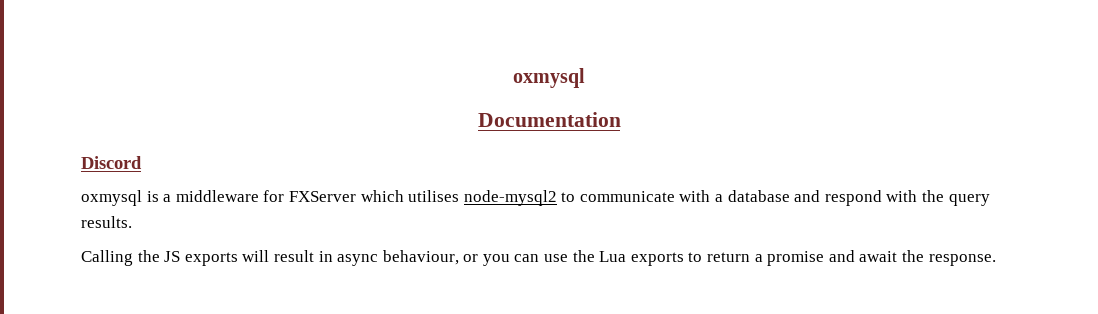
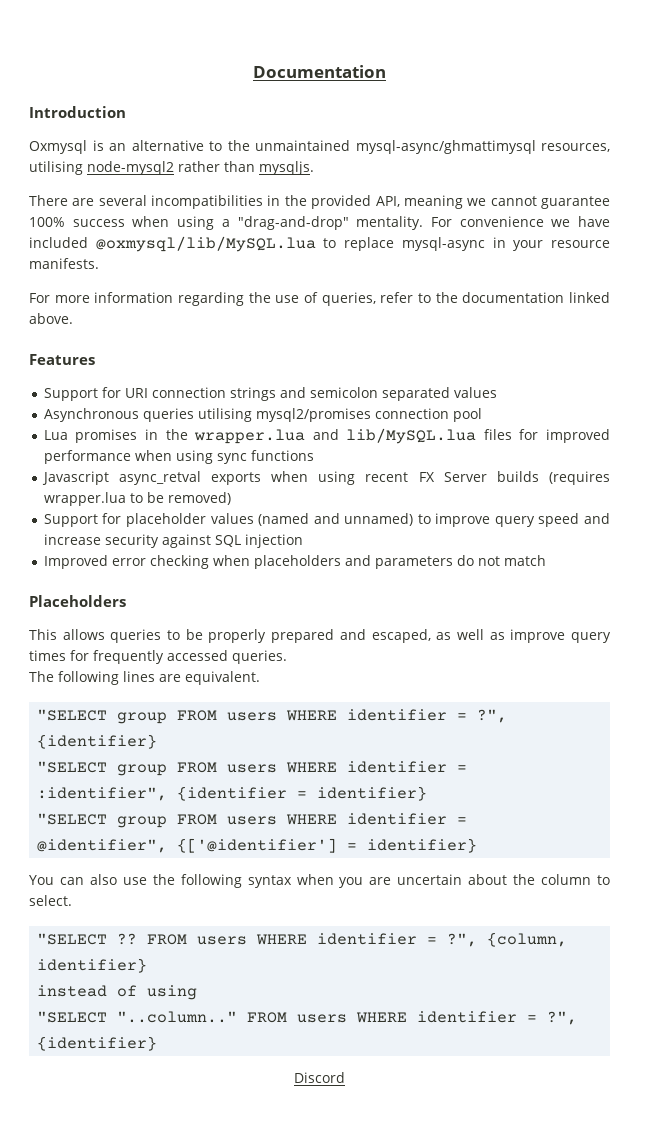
[513,68,585,88] oxmysql // -> (253, 71) none
[81,156,142,169] [81,190,990,206] [81,216,132,228] [81,250,996,266] Discord // oxmysql is a middleware for FXServer which utilises node-mysql2 to communicate with a database and respond with the query results. // Calling the JS exports will result in async behaviour, or you can use the Lua exports to return a promise and await the response. -> [29,106,126,118] [29,140,610,154] [29,161,314,175] [29,195,610,209] [29,216,610,230] [29,236,610,252] [29,258,99,269] [29,292,611,306] [29,313,73,324] [29,354,95,365] [43,387,497,401] [43,408,482,422] [43,428,610,444] [43,450,314,464] [41,471,610,485] [43,492,231,506] [43,513,610,527] [43,534,303,548] [43,555,546,569] [29,595,126,607] [29,629,611,643] [29,650,287,664] [29,671,260,685] [37,709,508,724] [37,734,158,749] [37,761,468,776] [37,786,428,801] [37,813,468,828] [37,838,478,853] [29,874,611,888] [29,895,72,906] [37,932,568,947] [37,958,148,973] [37,985,198,1000] [37,1011,578,1025] [37,1036,158,1051] [294,1072,345,1083] Introduction // Oxmysql is an alternative to the unmaintained mysql-async/ghmattimysql resources, utilising node-mysql2 rather than mysqljs. // There are several incompatibilities in the provided API, meaning we cannot guarantee 100% success when using a "drag-and-drop" mentality. For convenience we have included @oxmysql/lib/MySQL.lua to replace mysql-async in your resource manifests. // For more information regarding the use of queries, refer to the documentation linked above. // Features // Support for URI connection strings and semicolon separated values // Asynchronous queries utilising mysql2/promises connection pool // Lua promises in the wrapper.lua and lib/MySQL.lua files for improved performance when using sync functions // Javascript async_retval exports when using recent FX Server builds (requires wrapper.lua to be removed) // Support for placeholder values (named and unnamed) to improve query speed and increase security against SQL injection // Improved error checking when placeholders and parameters do not match // Placeholders // This allows queries to be properly prepared and escaped, as well as improve query times for frequently accessed queries. // The following lines are equivalent. // "SELECT group FROM users WHERE identifier = ?", {identifier} // "SELECT group FROM users WHERE identifier = :identifier", {identifier = identifier} // "SELECT group FROM users WHERE identifier = @identifier", {['@identifier'] = identifier} // You can also use the following syntax when you are uncertain about the column to select. // "SELECT ?? FROM users WHERE identifier = ?", {column, identifier} // instead of using // "SELECT "..column.." FROM users WHERE identifier = ?", {identifier} // Discord

